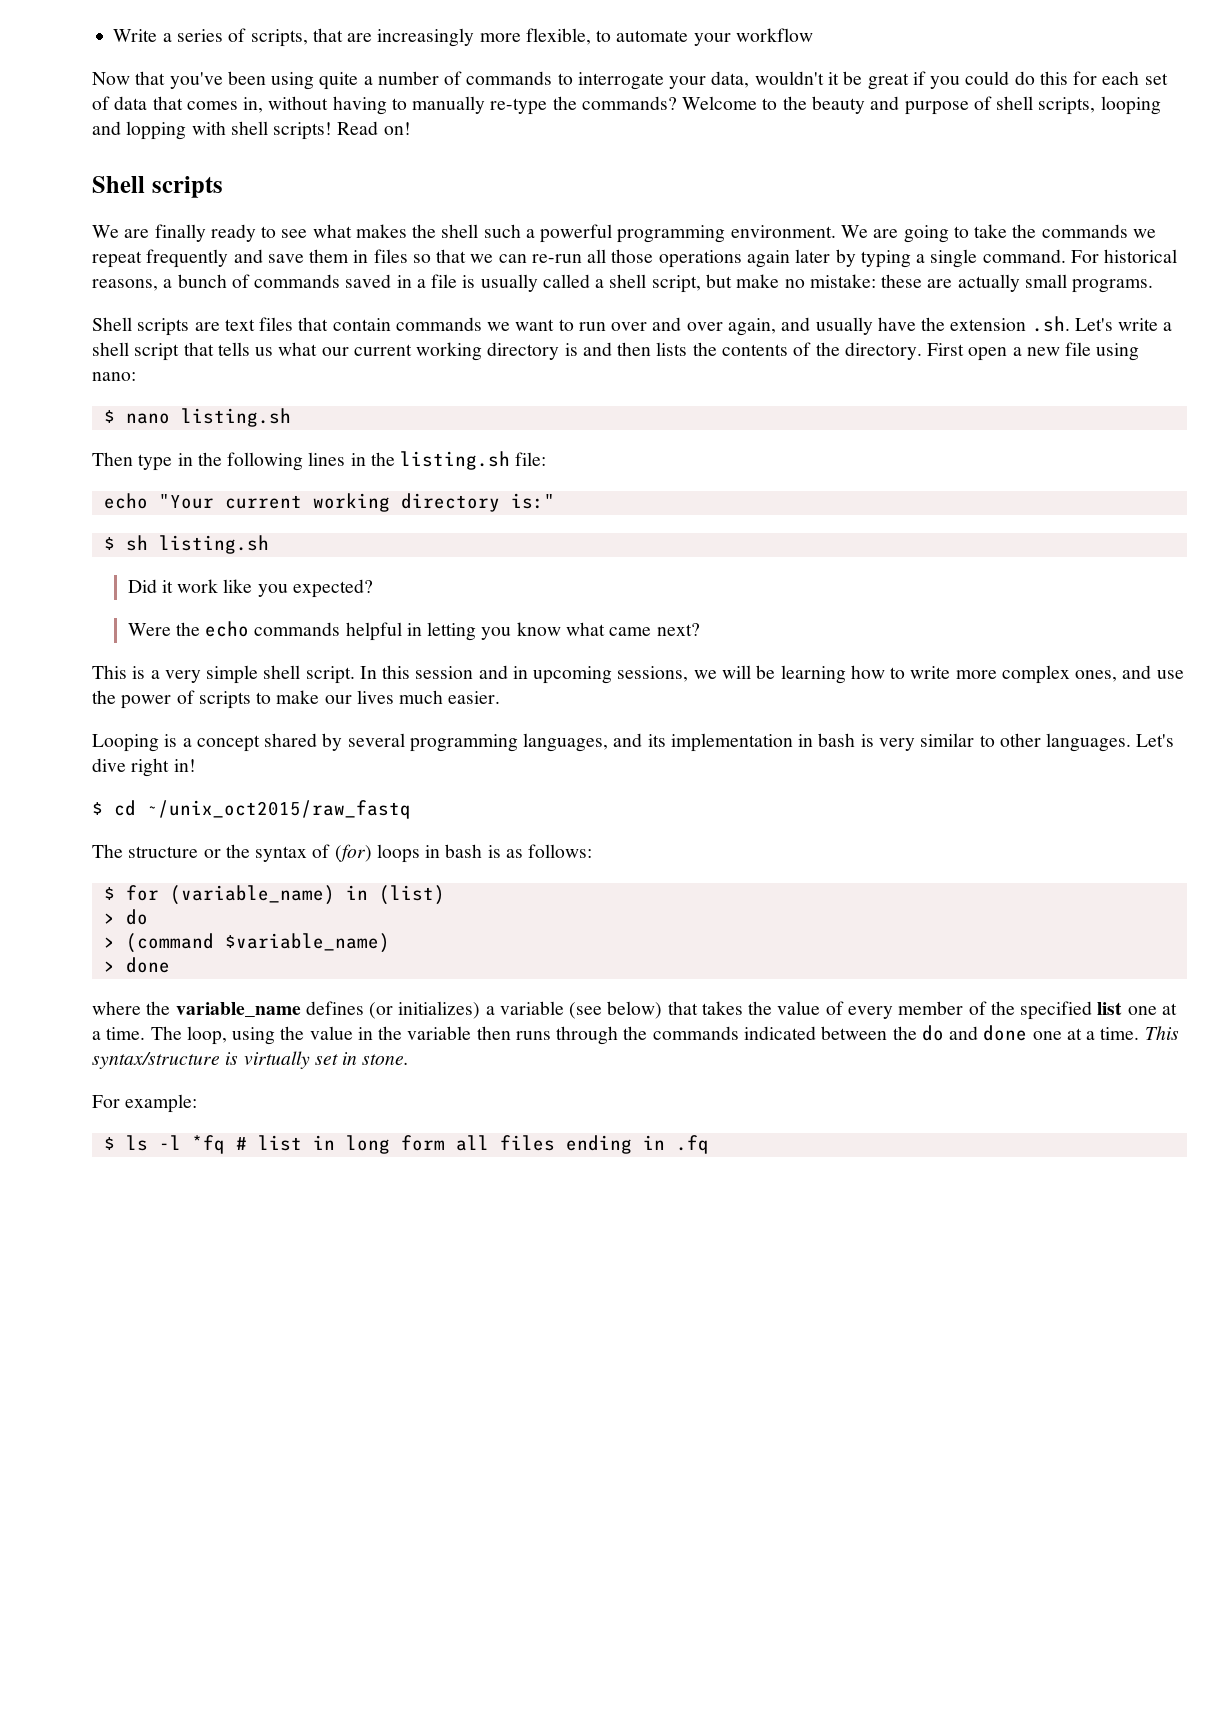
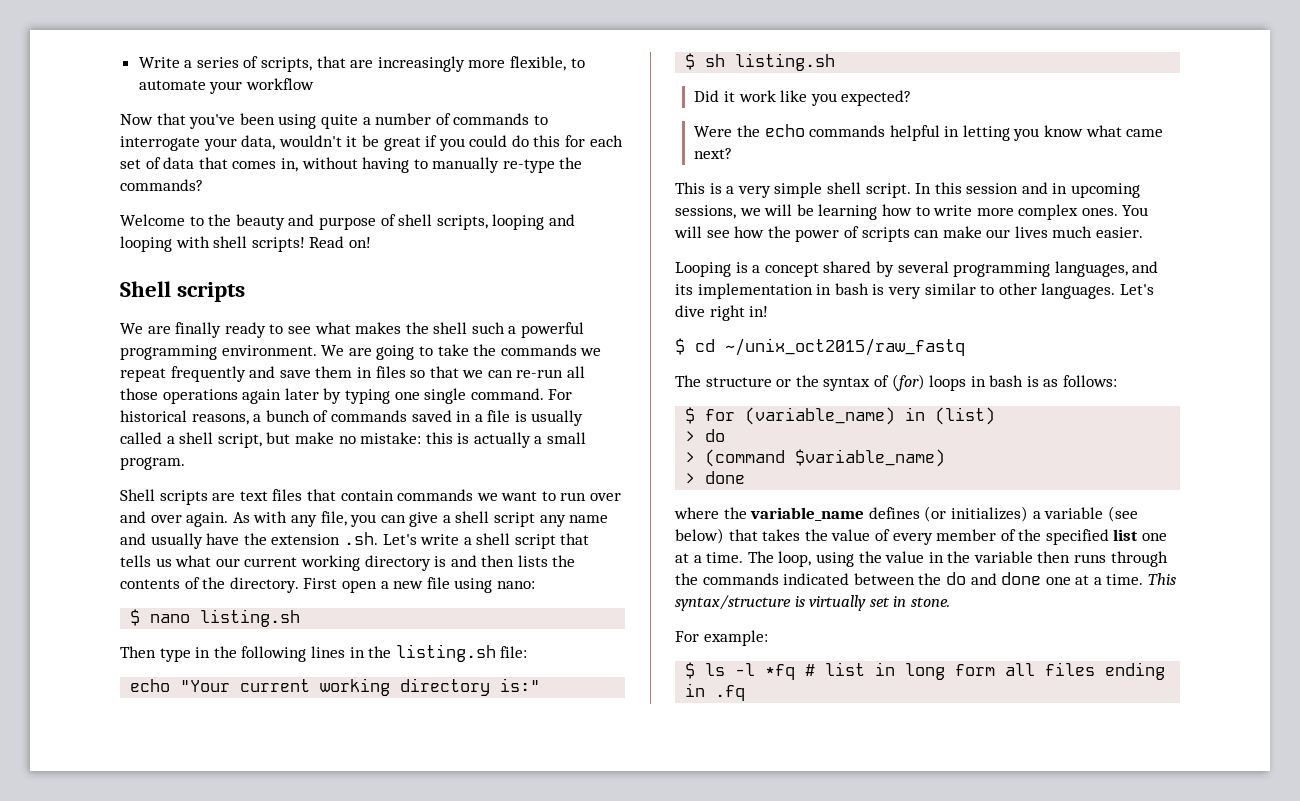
(677, 103) none -> (203, 185) //
[126,121,187,140] lopping -> [120,236,172,252] looping
[916,254,926,263] a -> [394,392,420,400] one
[881,274,1154,293] these are actually small programs. -> [425,432,587,448] [120,457,185,470] this is actually a small program.
[727,318,776,336] again, -> [186,511,609,527] again. As with any file, you can give a shell script any name
[1075,665,1184,682] ones, and use -> [1081,205,1149,216] [674,226,765,238] ones. You will see how
[256,692,272,704] to -> [914,230,940,238] can

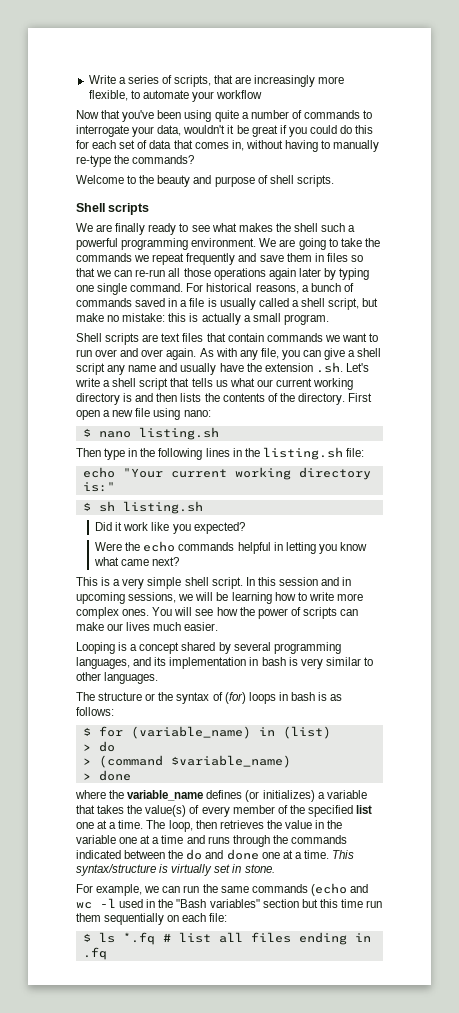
[436,214,575,230] [120,236,371,252] scripts, looping and looping with shell scripts! Read on! -> [296,175,334,187] scripts.
[1119,284,1154,295] [675,305,769,321] [675,338,965,356] Let's dive right in! // $ cd ~/unix_oct2015/raw_fastq -> (159, 678) none
[1107,506,1138,522] [675,528,724,544] (see below) -> (367, 794) none
[831,529,871,541] value -> [145,805,187,817] value(s)
[815,552,854,567] using -> [195,820,264,829] then retrieves
[1037,551,1071,563] then -> [119,835,205,844] one at a time and
[703,630,768,646] [685,662,996,680] example: // $ ls -l *fq # list in long form -> [96,883,368,896] [76,898,383,909] [76,913,228,925] [82,932,211,945] example, we can run the same commands (echo and wc -l used in the "Bash variables" section but this time run them sequentially on each file: // $ ls *.fq # list

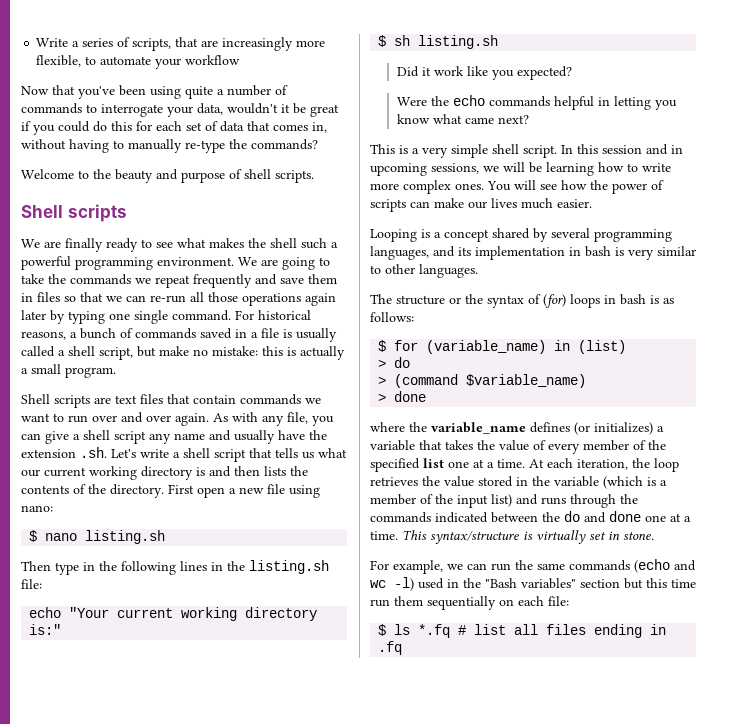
[145,805,187,817] value(s) -> [499,440,529,451] value
[146,820,217,832] The loop, then -> [529,458,679,472] At each iteration, the loop
(312, 824) none -> [478,476,513,487] stored
[119,835,184,844] one at a time -> [603,476,667,489] [370,494,512,508] (which is a member of the input list)
[100,898,116,908] -l -> [394,577,414,591] -l)

